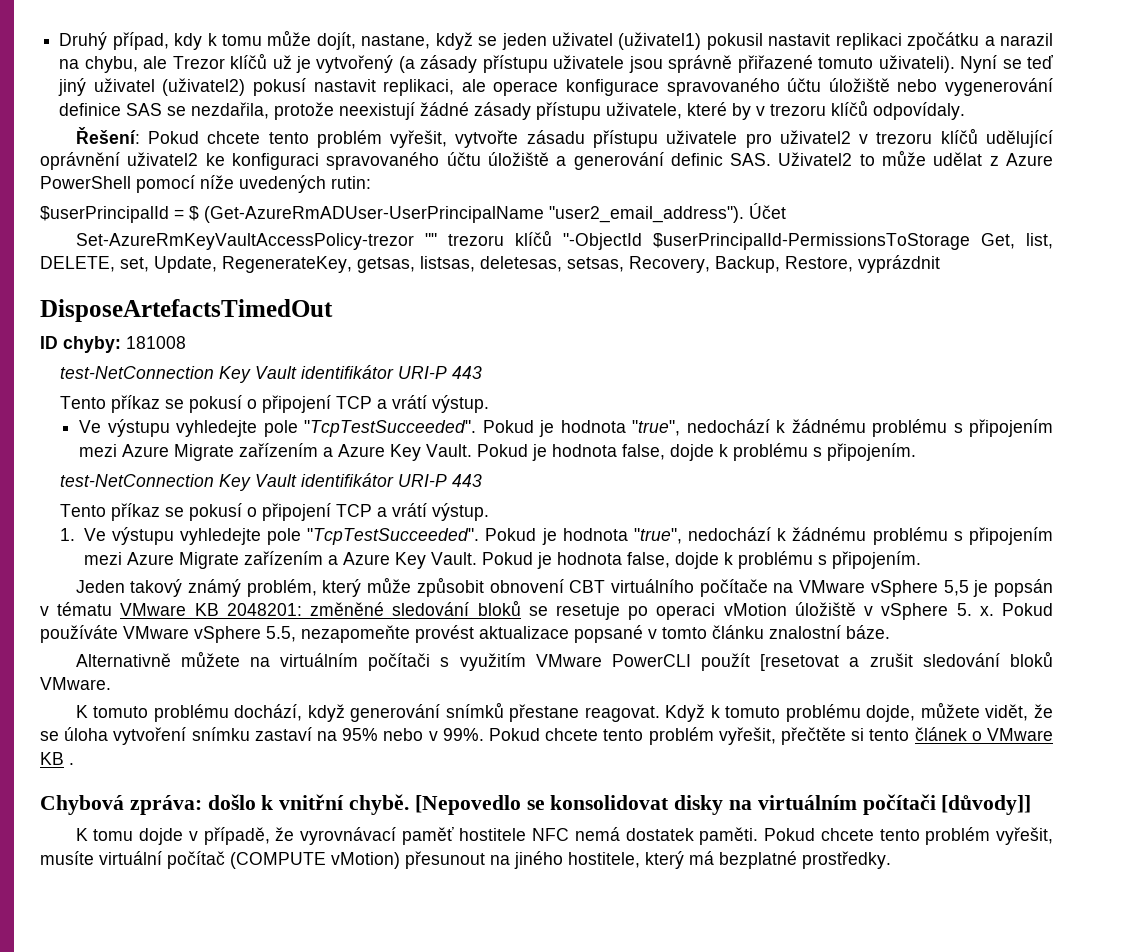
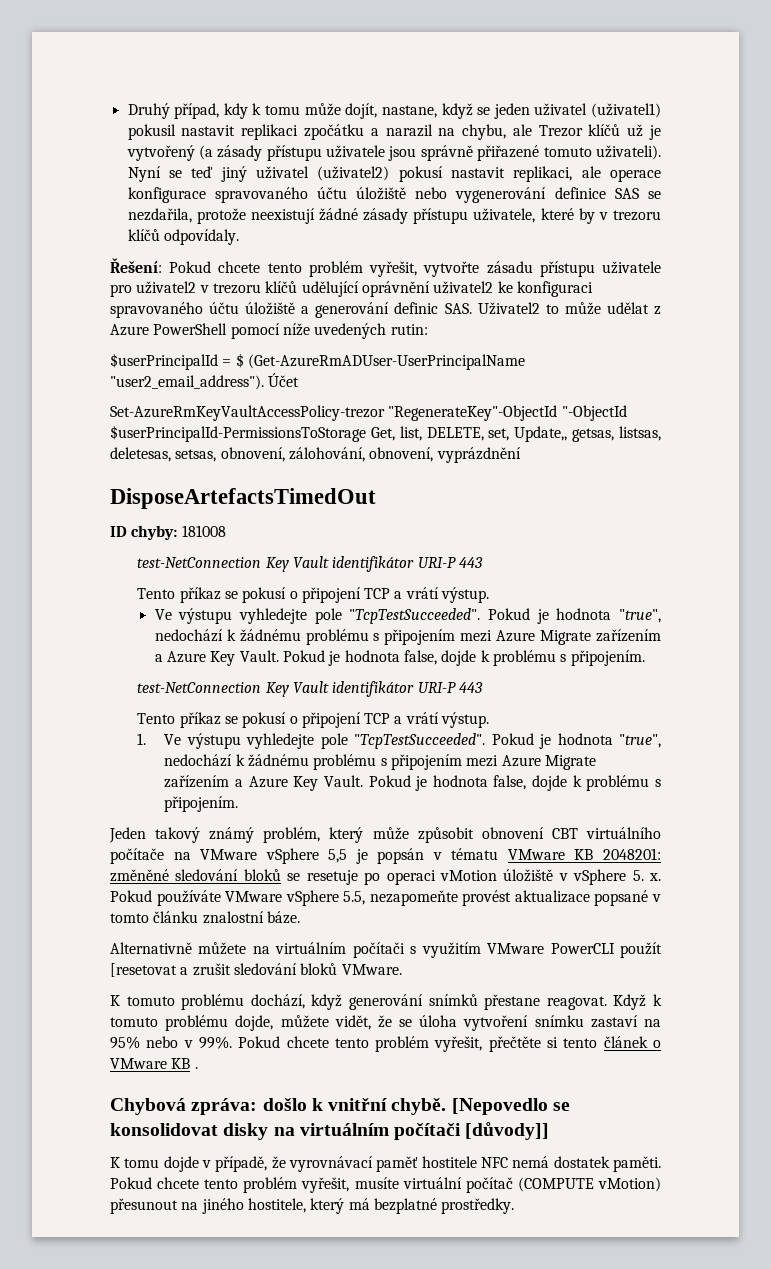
[424,230,552,246] "" trezoru klíčů -> [388,405,558,421] "RegenerateKey"-ObjectId
[154,256,352,273] Update, RegenerateKey, -> [514,426,568,442] Update,,
[629,255,940,273] Recovery, Backup, Restore, vyprázdnit -> [220,447,521,463] obnovení, zálohování, obnovení, vyprázdnění

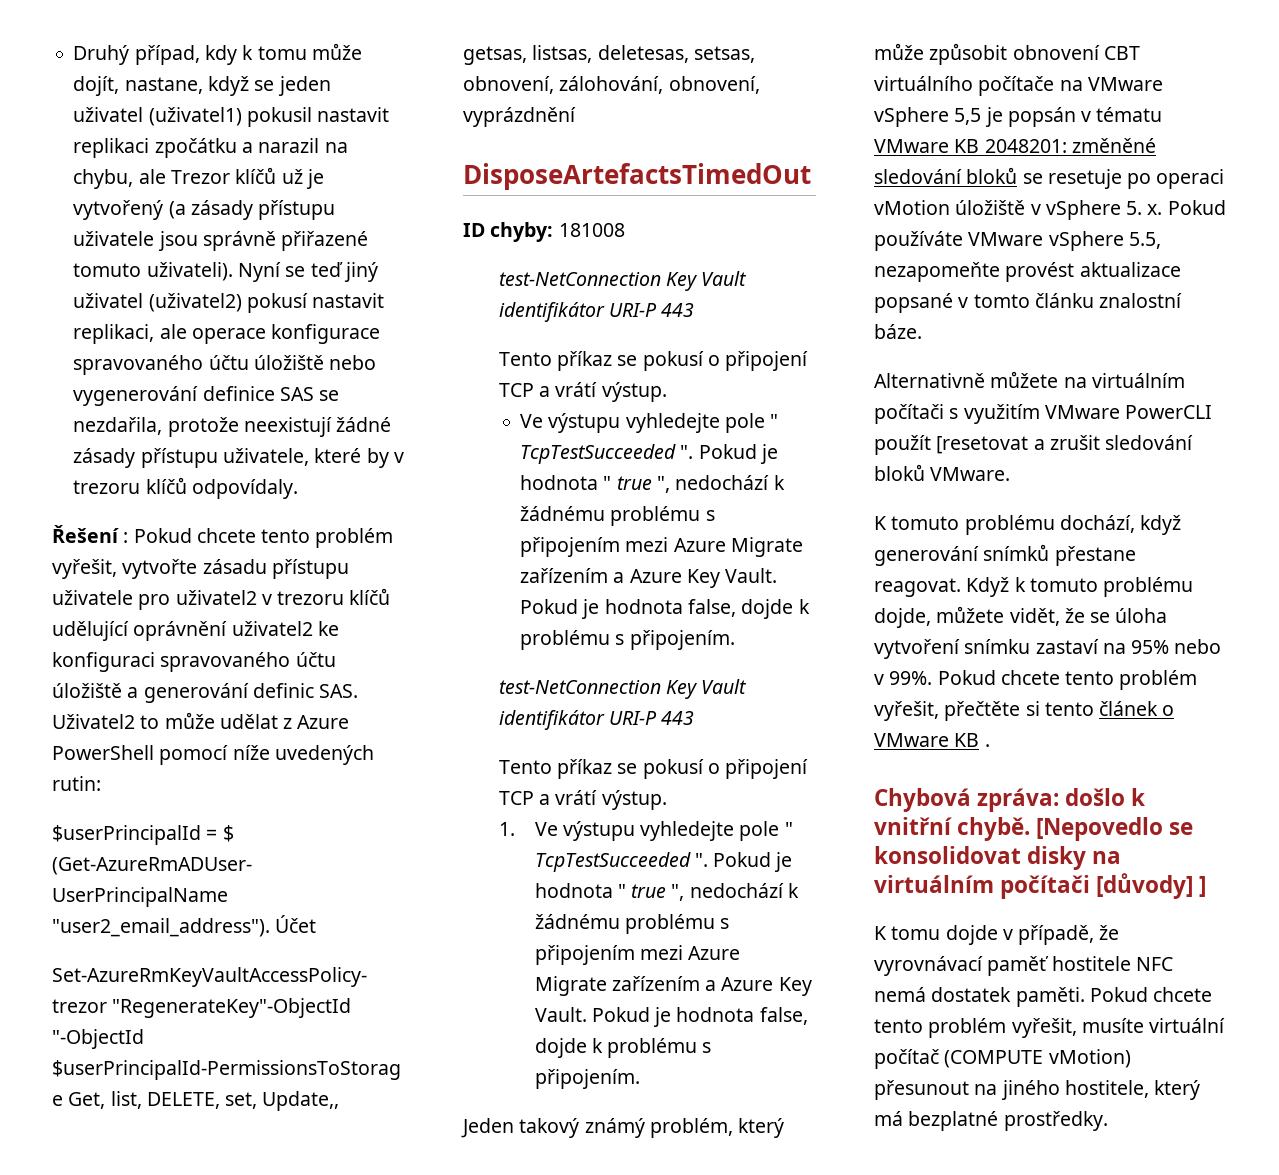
[110,258,162,273] Řešení: -> [52,525,129,543] Řešení :
[349,608,661,624] "TcpTestSucceeded". Pokud je hodnota "true", -> [770,414,779,428] [520,444,778,464] [520,475,670,493] " TcpTestSucceeded ". Pokud je hodnota " true ",
[354,733,661,749] "TcpTestSucceeded". Pokud je hodnota "true", -> [784,822,793,836] [534,852,793,872] [534,883,685,901] " TcpTestSucceeded ". Pokud je hodnota " true ",
[465,1122,550,1140] [důvody]] -> [1096,873,1207,899] [důvody] ]

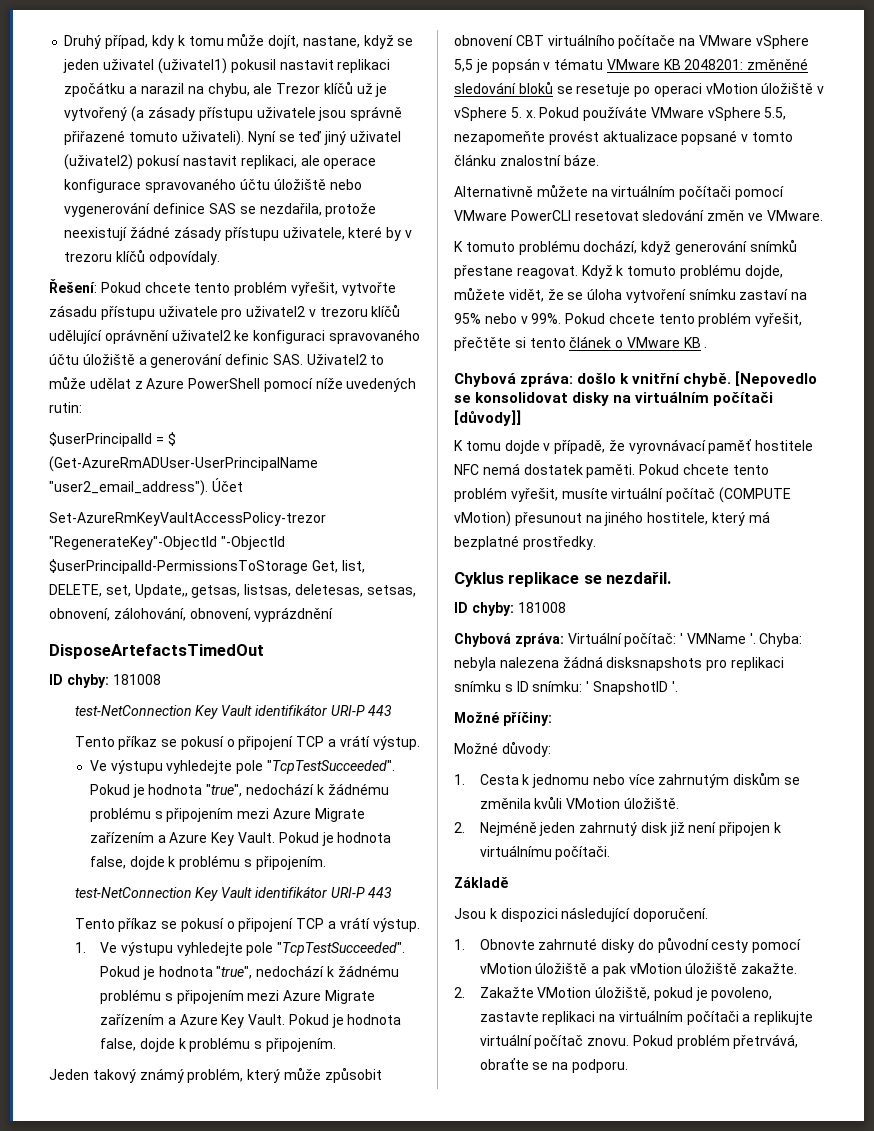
[52,525,129,543] Řešení : -> [49,279,97,293] Řešení:
[770,414,779,428] [520,444,778,464] [520,475,670,493] " TcpTestSucceeded ". Pokud je hodnota " true ", -> [267,760,396,774] [89,784,243,798] "TcpTestSucceeded". Pokud je hodnota "true",
[784,822,793,836] [534,852,793,872] [534,883,685,901] " TcpTestSucceeded ". Pokud je hodnota " true ", -> [277,942,406,956] [99,966,253,980] "TcpTestSucceeded". Pokud je hodnota "true",
[949,404,1213,424] [874,435,1194,455] [874,464,925,481] s využitím VMware PowerCLI použít [resetovat a zrušit sledování bloků -> [734,186,784,200] [454,209,763,221] pomocí VMware PowerCLI resetovat sledování změn ve
[1096,873,1207,899] [důvody] ] -> [454,410,521,426] [důvody]]
(1108, 1121) none -> [454,572,672,587] [454,602,566,616] [454,632,803,647] [454,656,784,671] [454,681,678,695] [454,712,552,726] [454,741,551,757] [454,772,800,788] [479,796,679,809] [454,821,781,836] [479,845,611,860] [454,876,508,888] [454,907,709,922] [454,937,802,953] [479,963,798,977] [454,987,773,1001] [479,1010,814,1025] [479,1034,799,1049] [479,1058,628,1073] // Cyklus replikace se nezdařil. // ID chyby: 181008 // Chybová zpráva: Virtuální počítač: ' VMName '. Chyba: nebyla nalezena žádná disksnapshots pro replikaci snímku s ID snímku: ' SnapshotID '. // Možné příčiny: // Možné důvody: // 1. Cesta k jednomu nebo více zahrnutým diskům se změnila kvůli VMotion úložiště. // 2. Nejméně jeden zahrnutý disk již není připojen k virtuálnímu počítači. // Základě // Jsou k dispozici následující doporučení. // 1. Obnovte zahrnuté disky do původní cesty pomocí vMotion úložiště a pak vMotion úložiště zakažte. // 2. Zakažte VMotion úložiště, pokud je povoleno, zastavte replikaci na virtuálním počítači a replikujte virtuální počítač znovu. Pokud problém přetrvává, obraťte se na podporu.

